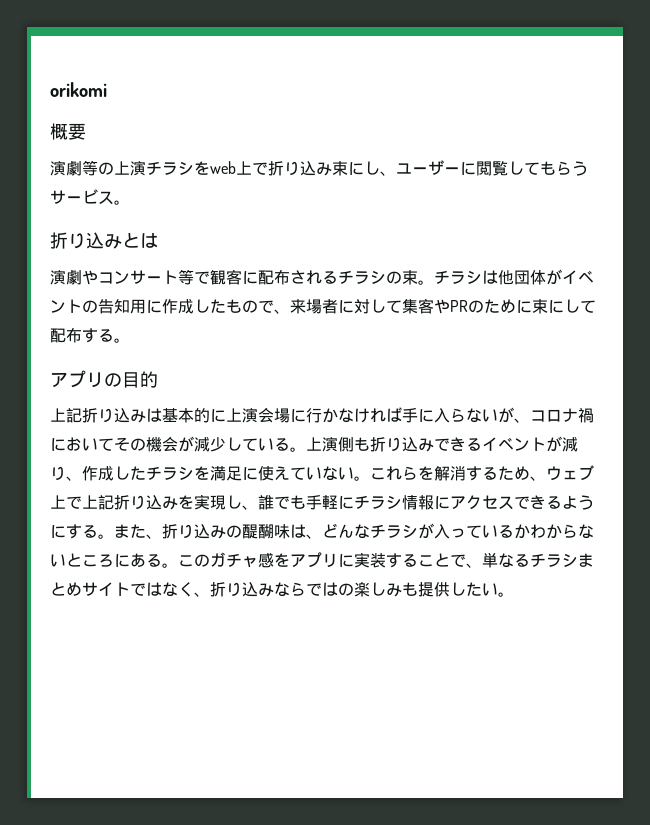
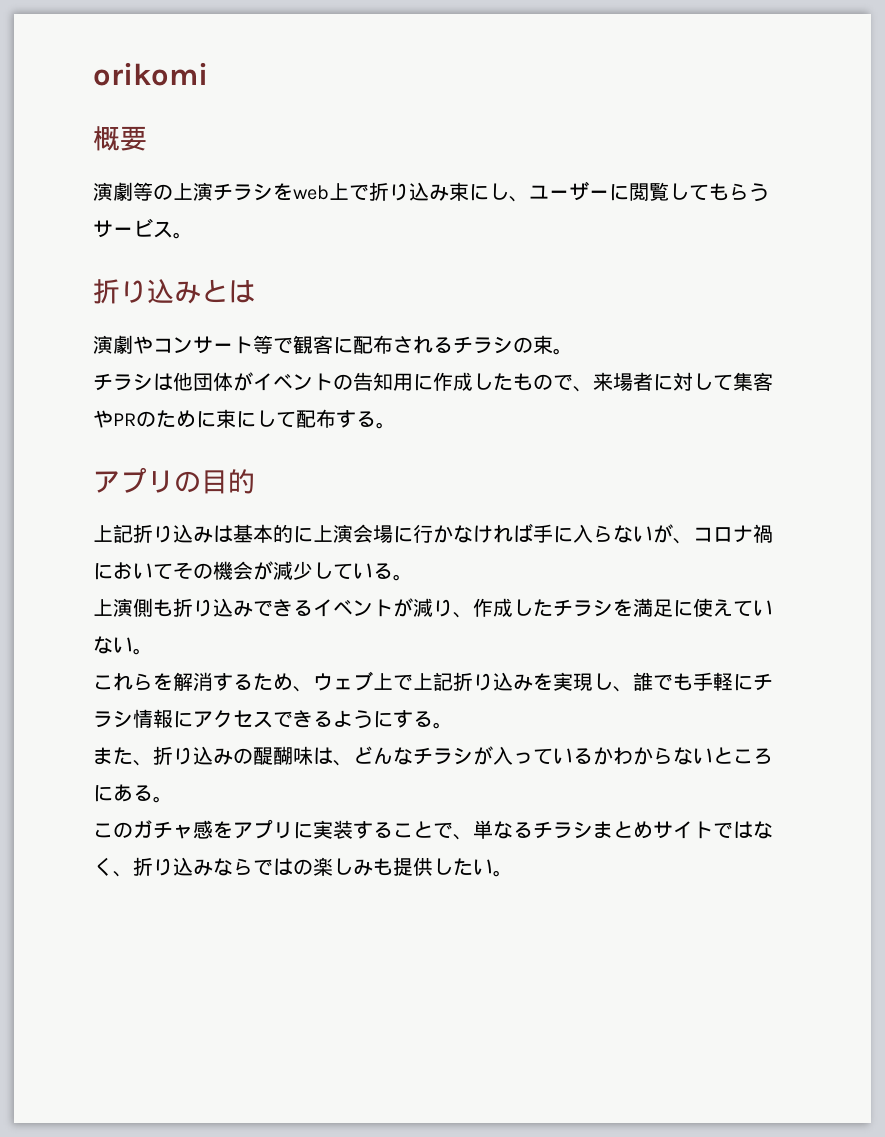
(434, 282) none -> (573, 351) //
(306, 449) none -> (413, 577) //
(370, 478) none -> (153, 651) //
(114, 536) none -> (453, 725) //
(178, 565) none -> (173, 799) //

